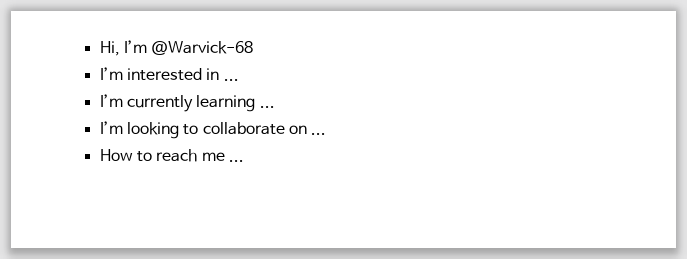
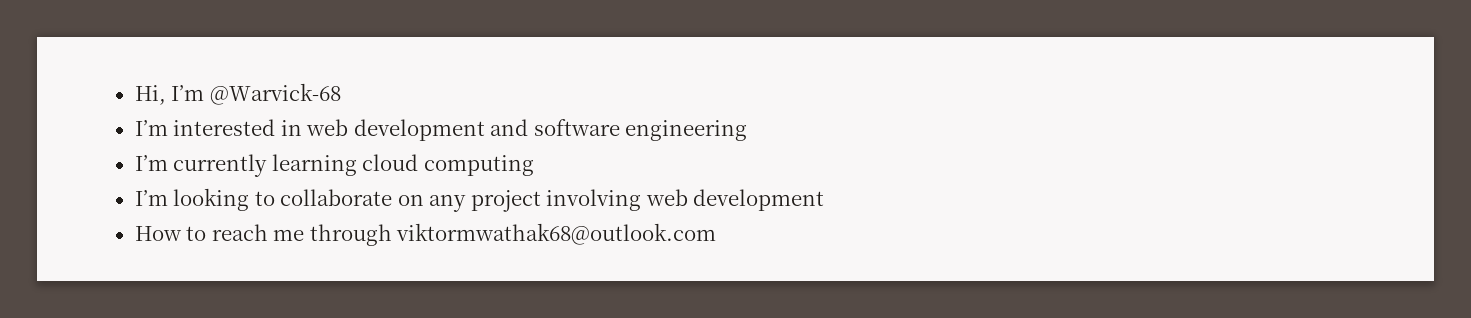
[223,79,239,81] ... -> [306,119,748,141] web development and software engineering
[259,106,275,108] ... -> [362,154,534,176] cloud computing
[311,133,327,135] ... -> [429,189,825,212] any project involving web development
[228,160,244,162] ... -> [309,223,717,246] through viktormwathak68@outlook.com

